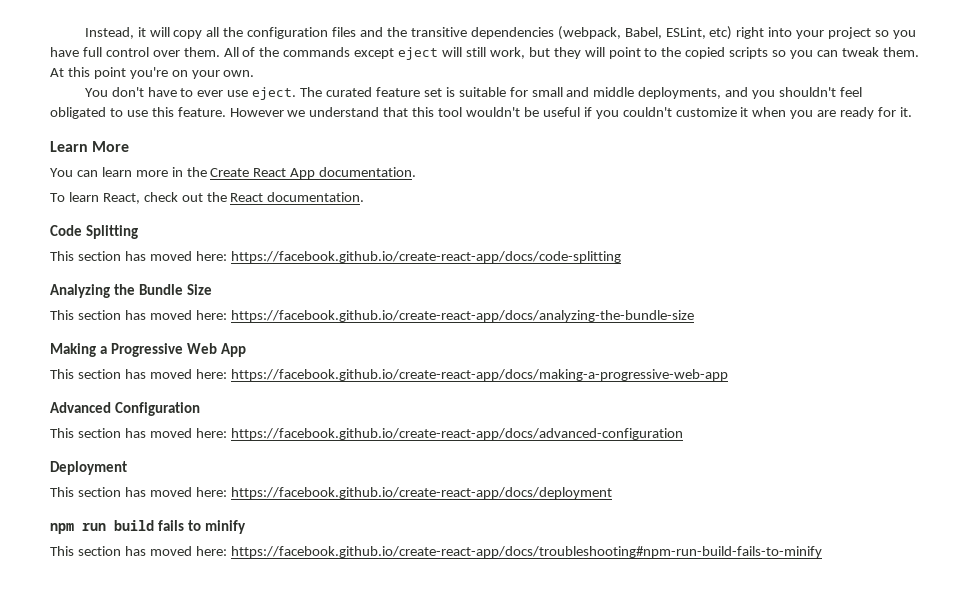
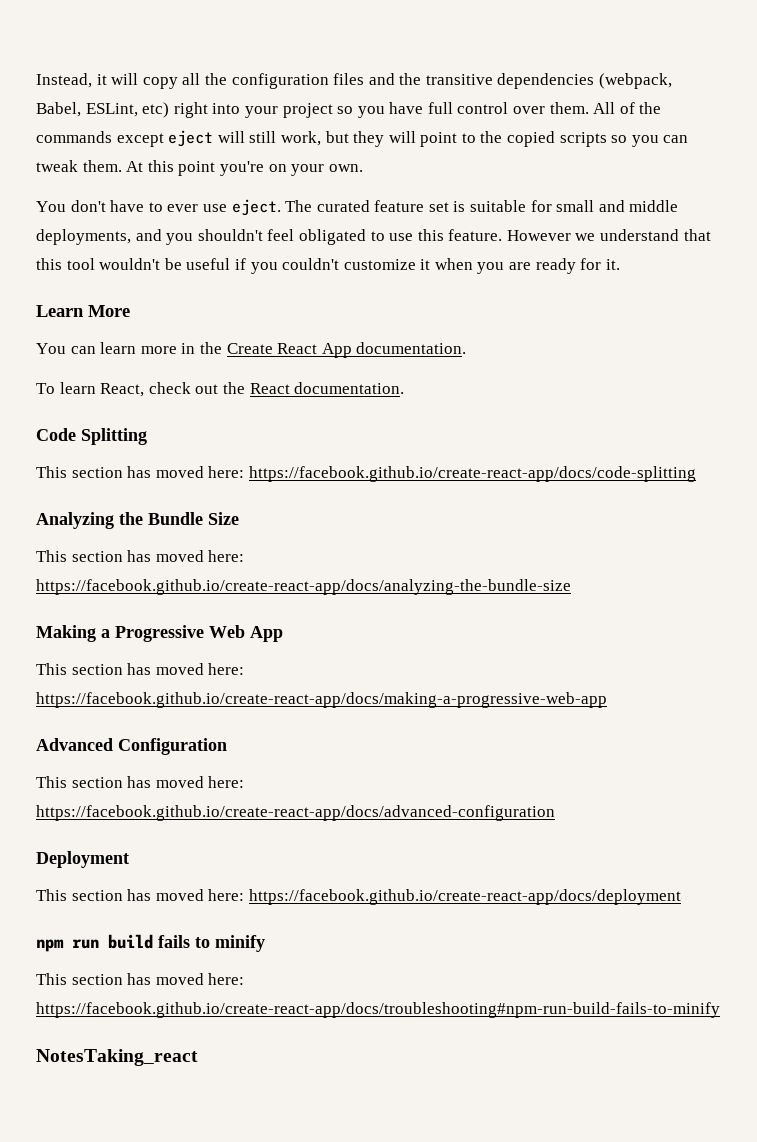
(822, 552) none -> [36,1049,198,1066] // NotesTaking_react

